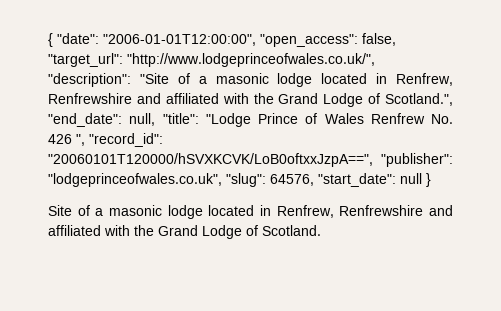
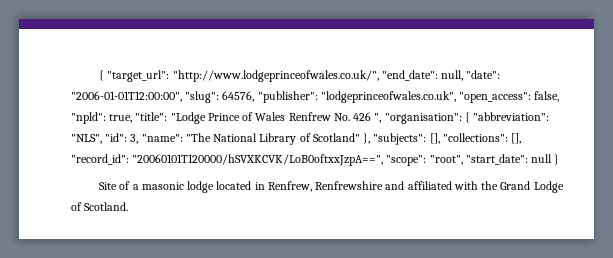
[48,33,396,47] [48,53,375,67] [48,73,453,87] [48,93,453,107] [48,113,156,127] { "date": "2006-01-01T12:00:00", "open_access": false, "target_url": "http://www.lodgeprinceofwales.co.uk/", "description": "Site of a masonic lodge located in Renfrew, Renfrewshire and affiliated with the Grand Lodge of Scotland.", "end_date": null, -> [99,70,501,82] [71,91,560,103] [71,112,133,124] { "target_url": "http://www.lodgeprinceofwales.co.uk/", "end_date": null, "date": "2006-01-01T12:00:00", "slug": 64576, "publisher": "lodgeprinceofwales.co.uk", "open_access": false, "npld": true,
[89,133,163,147] [48,153,453,167] [48,173,314,187] "record_id": "20060101T120000/hSVXKCVK/LoB0oftxxJzpA==", "publisher": "lodgeprinceofwales.co.uk", "slug": 64576, -> [384,112,550,124] [71,133,522,145] [71,154,463,166] "organisation": { "abbreviation": "NLS", "id": 3, "name": "The National Library of Scotland" }, "subjects": [], "collections": [], "record_id": "20060101T120000/hSVXKCVK/LoB0oftxxJzpA==", "scope": "root",

